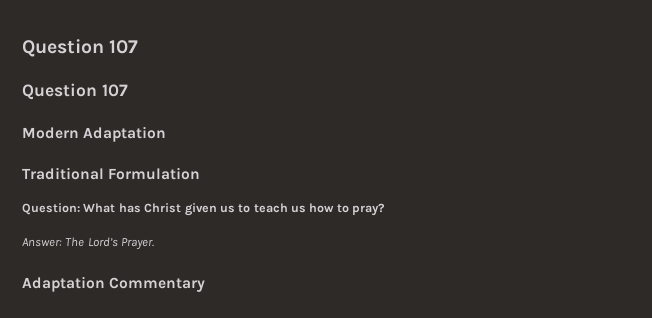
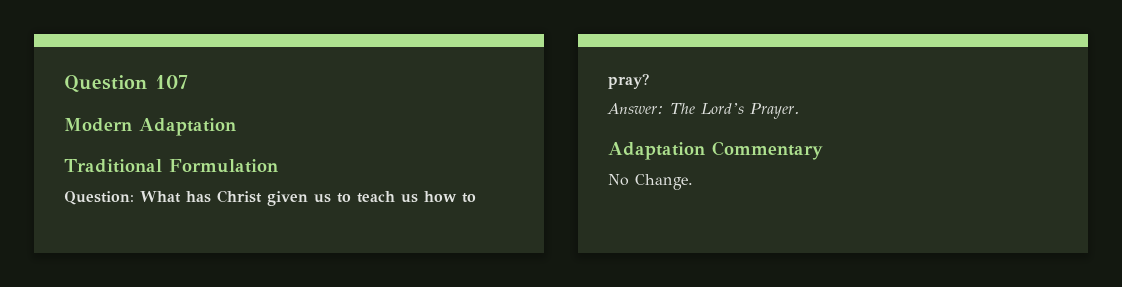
[22,39,139,57] [22,83,128,100] Question 107 // Question 107 -> [64,75,188,93] Question 107
(206, 284) none -> [608,174,693,190] // No Change.

